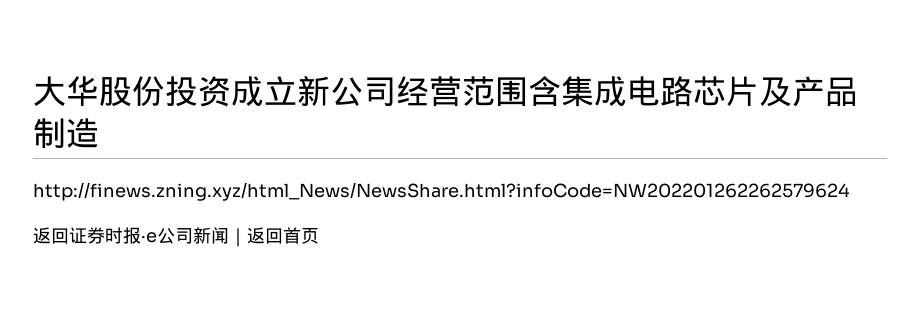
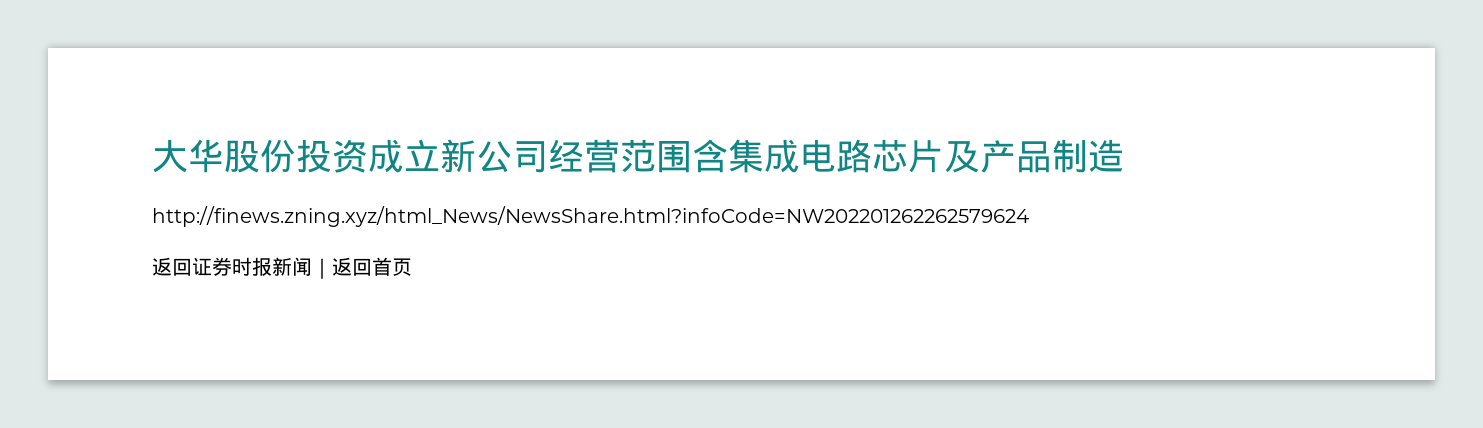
[141,228,193,244] ·e公司 -> (272, 266) none

